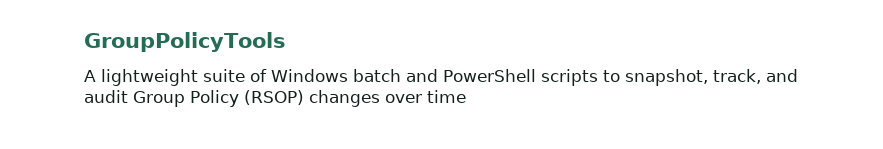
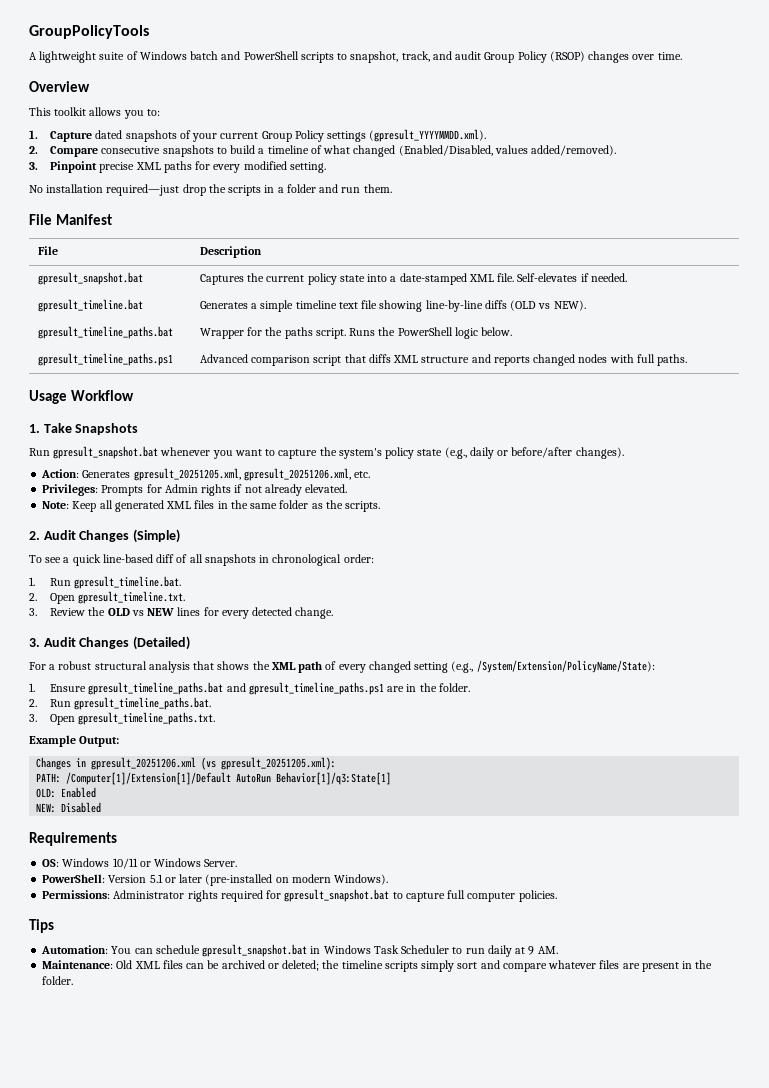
[427,90,466,103] time -> [657,52,682,60] [29,81,90,92] [29,107,160,119] [29,129,487,142] [29,145,617,157] [29,161,326,173] [29,184,392,196] [29,214,112,225] [37,246,58,255] [199,246,262,258] [37,272,143,285] [199,273,627,285] [37,299,143,312] [199,300,586,312] [37,326,173,339] [199,327,513,339] [37,353,173,366] [199,354,688,366] [29,390,134,404] [29,423,139,435] [29,446,624,459] [41,468,371,481] [42,484,348,496] [42,500,381,512] [29,529,180,543] [29,554,374,566] [29,576,182,589] [29,591,186,604] [29,607,334,619] [29,636,190,650] [29,660,655,673] [29,682,470,695] [29,697,212,710] [29,712,216,725] [29,735,120,747] [36,757,337,770] [36,772,392,785] [36,787,97,798] [36,802,102,813] [29,832,117,846] [42,858,238,869] [42,874,389,886] [42,889,557,902] [29,919,54,933] [41,944,558,957] [42,960,713,972] [42,976,74,985] time. // Overview // This toolkit allows you to: // 1. Capture dated snapshots of your current Group Policy settings (gpresult_YYYYMMDD.xml). // 2. Compare consecutive snapshots to build a timeline of what changed (Enabled/Disabled, values added/removed). // 3. Pinpoint precise XML paths for every modified setting. // No installation required—just drop the scripts in a folder and run them. // File Manifest // File | Description // gpresult_snapshot.bat | Captures the current policy state into a date-stamped XML file. Self-elevates if needed. // gpresult_timeline.bat | Generates a simple timeline text file showing line-by-line diffs (OLD vs NEW). // gpresult_timeline_paths.bat | Wrapper for the paths script. Runs the PowerShell logic below. // gpresult_timeline_paths.ps1 | Advanced comparison script that diffs XML structure and reports changed nodes with full paths. // Usage Workflow // 1. Take Snapshots // Run gpresult_snapshot.bat whenever you want to capture the system's policy state (e.g., daily or before/after changes). // Action: Generates gpresult_20251205.xml, gpresult_20251206.xml, etc. // Privileges: Prompts for Admin rights if not already elevated. // Note: Keep all generated XML files in the same folder as the scripts. // 2. Audit Changes (Simple) // To see a quick line-based diff of all snapshots in chronological order: // 1. Run gpresult_timeline.bat. // 2. Open gpresult_timeline.txt. // 3. Review the OLD vs NEW lines for every detected change. // 3. Audit Changes (Detailed) // For a robust structural analysis that shows the XML path of every changed setting (e.g., /System/Extension/PolicyName/State): // 1. Ensure gpresult_timeline_paths.bat and gpresult_timeline_paths.ps1 are in the folder. // 2. Run gpresult_timeline_paths.bat. // 3. Open gpresult_timeline_paths.txt. // Example Output: // Changes in gpresult_20251206.xml (vs gpresult_20251205.xml): // PATH: /Computer[1]/Extension[1]/Default AutoRun Behavior[1]/q3:State[1] // OLD: Enabled // NEW: Disabled // Requirements // OS: Windows 10/11 or Windows Server. // PowerShell: Version 5.1 or later (pre-installed on modern Windows). // Permissions: Administrator rights required for gpresult_snapshot.bat to capture full computer policies. // Tips // Automation: You can schedule gpresult_snapshot.bat in Windows Task Scheduler to run daily at 9 AM. // Maintenance: Old XML files can be archived or deleted; the timeline scripts simply sort and compare whatever files are present in the folder.

